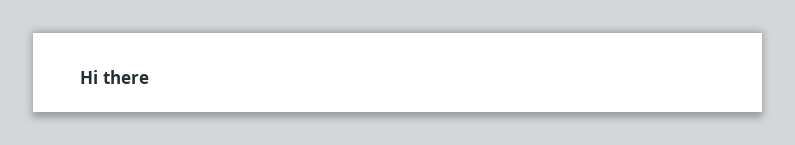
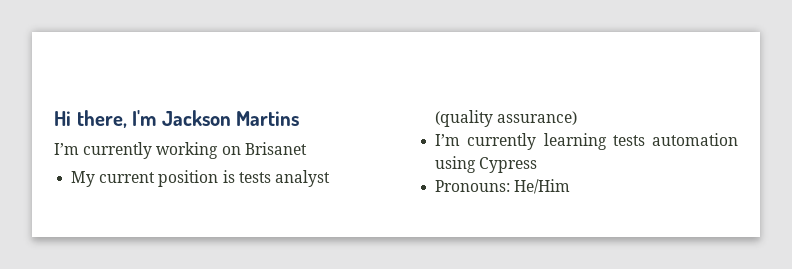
[102,70,149,84] there -> [76,110,300,128] [54,142,307,159] [71,170,330,187] [435,110,578,127] [435,133,738,150] [435,156,538,173] [435,179,571,194] there, I'm Jackson Martins // I’m currently working on Brisanet // My current position is tests analyst (quality assurance) // I’m currently learning tests automation using Cypress // Pronouns: He/Him

